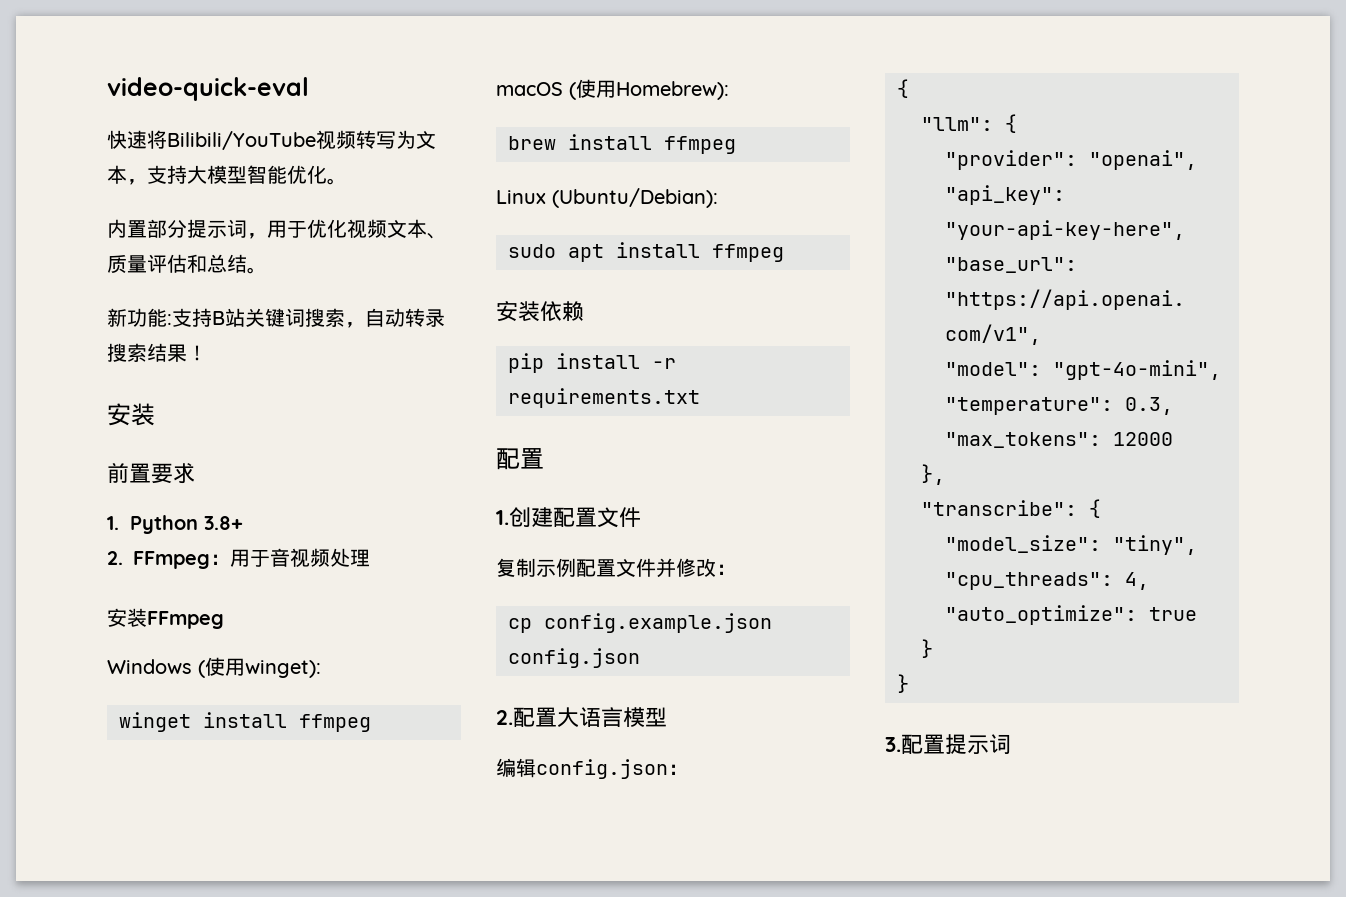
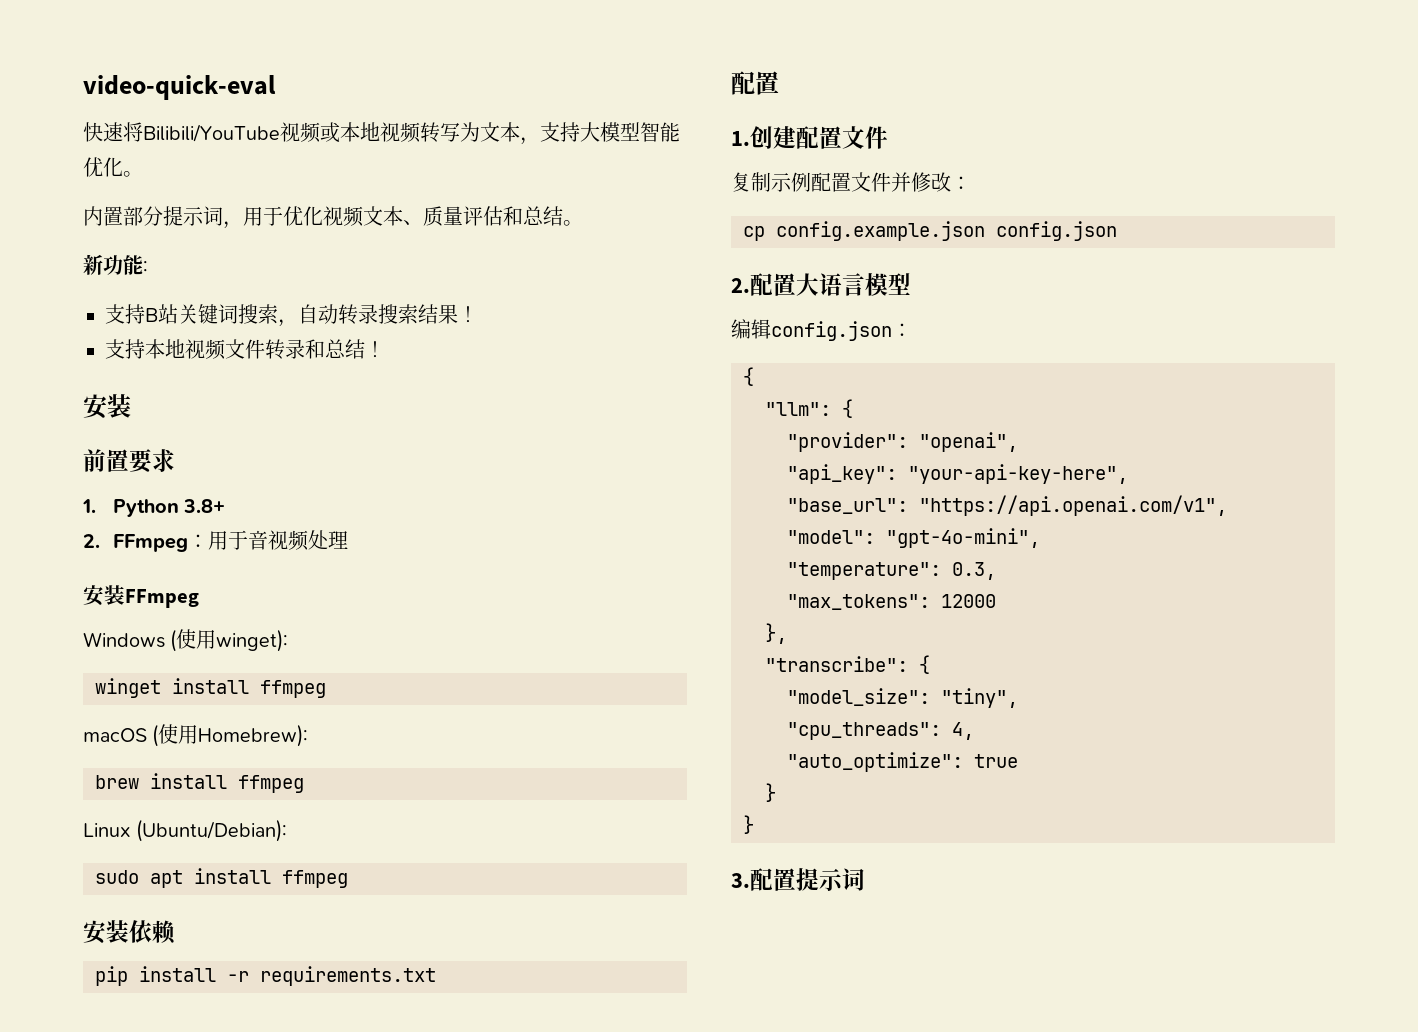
(356, 139) none -> [320,122,421,143] 或本地视频
(172, 319) none -> (148, 267) //
(207, 353) none -> [105,339,385,360] // 支持本地视频文件转录和总结！

